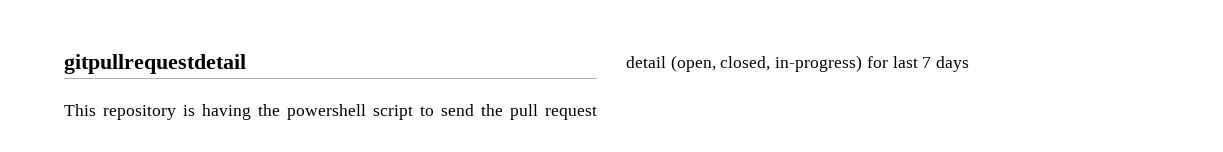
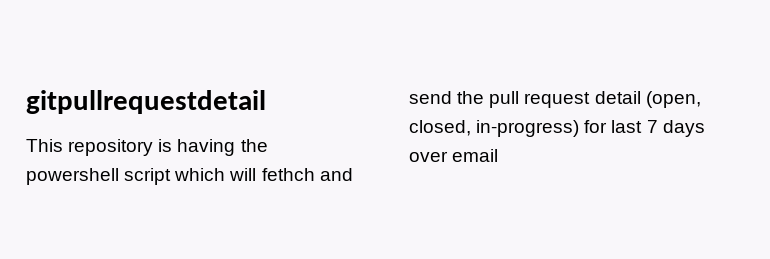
[420,106,434,116] to -> [174,168,353,181] which will fethch and
(970, 64) none -> [409,149,499,162] over email

